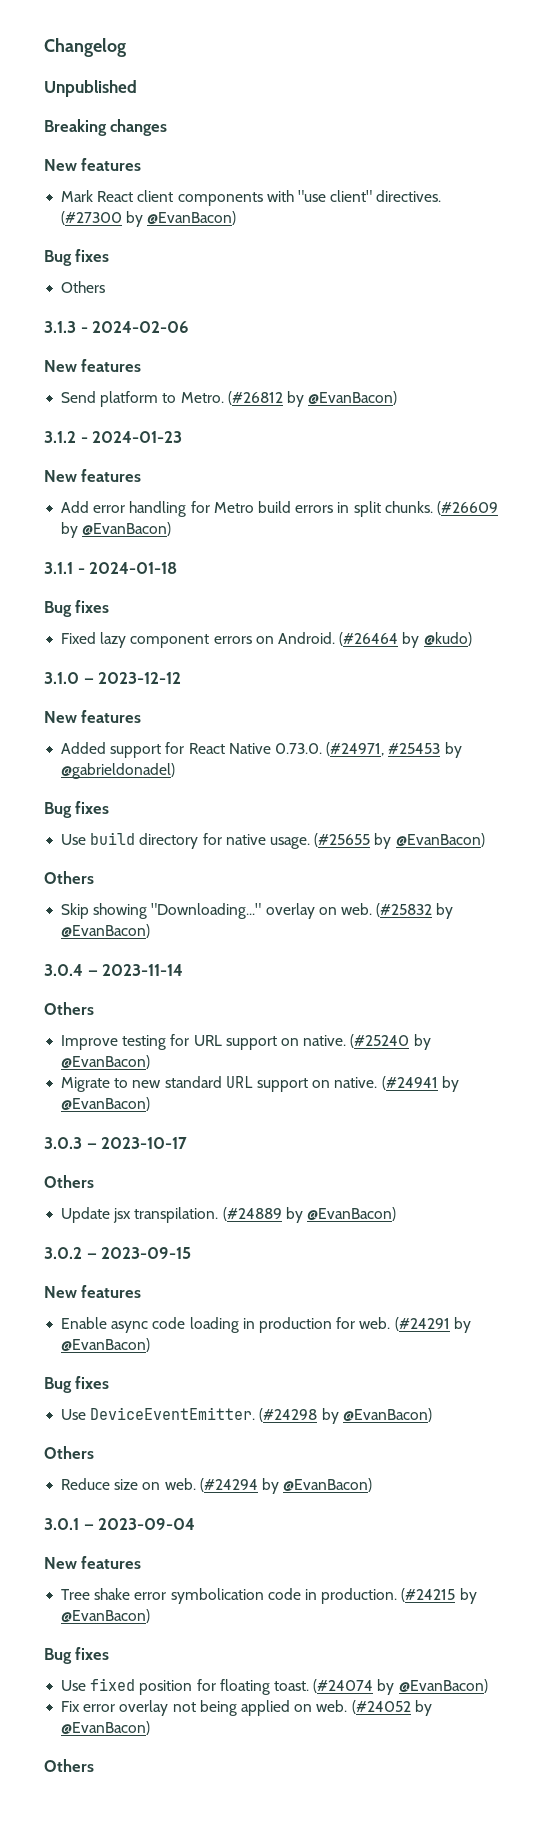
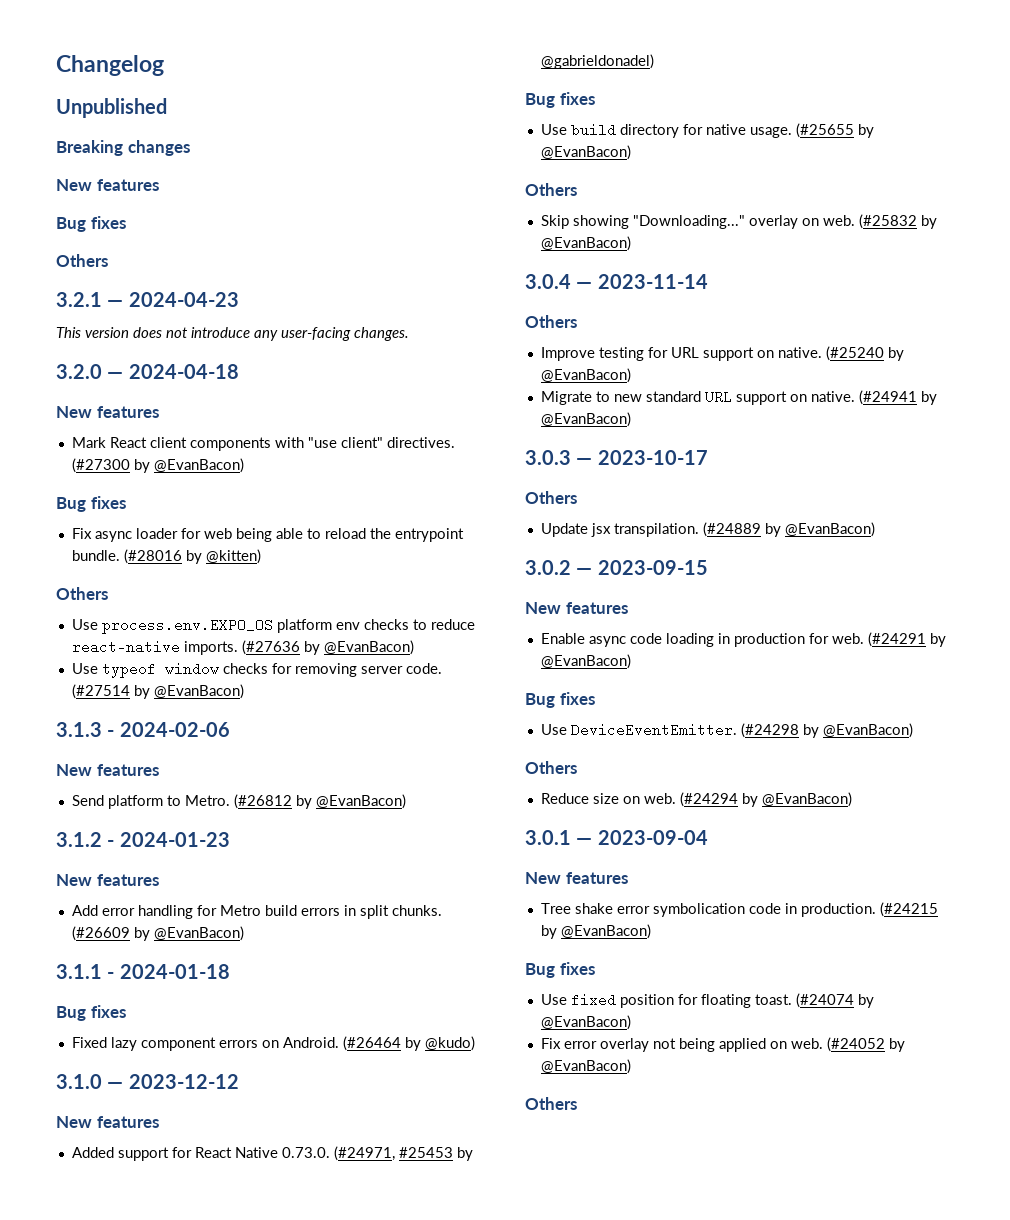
(142, 164) none -> [56,216,126,232] [56,254,108,267] [56,292,239,307] [56,327,409,341] [56,364,239,379] [56,406,159,418] // Bug fixes // Others // 3.2.1 — 2024-04-23 // This version does not introduce any user-facing changes. // 3.2.0 — 2024-04-18 // New features
[61,281,106,293] Others -> [71,528,464,542] [71,549,261,564] [56,587,108,600] [71,618,475,634] [71,640,414,655] [71,662,442,678] [71,684,244,699] Fix async loader for web being able to reload the entrypoint bundle. (#28016 by @kitten) // Others // Use process.env.EXPO_OS platform env checks to reduce react-native imports. (#27636 by @EvanBacon) // Use typeof window checks for removing server code. (#27514 by @EvanBacon)

